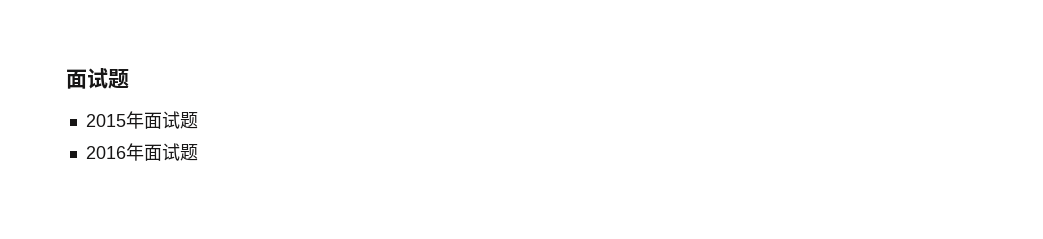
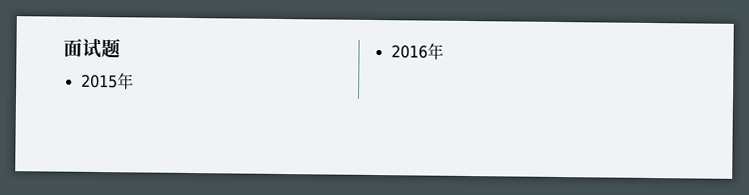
[143,111,198,129] 面试题 -> (134, 81) none
[143,143,198,161] 面试题 -> (444, 51) none

